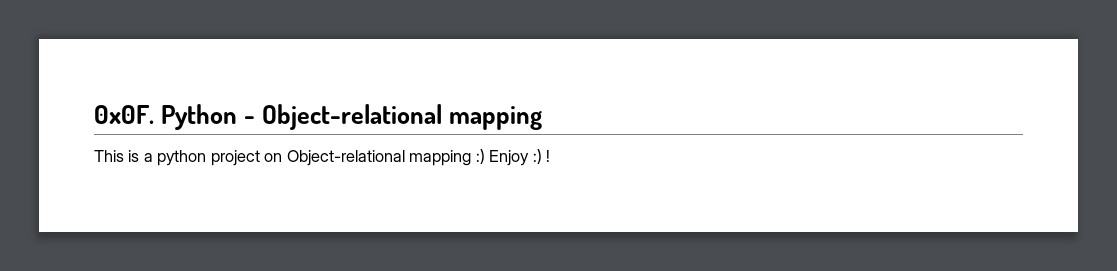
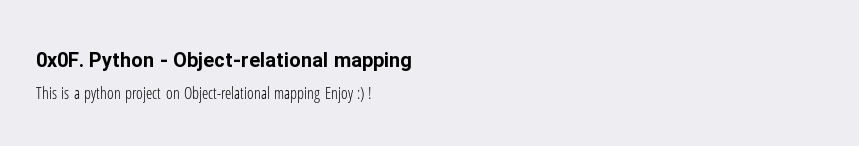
[475,149,485,164] :) -> (321, 95) none

